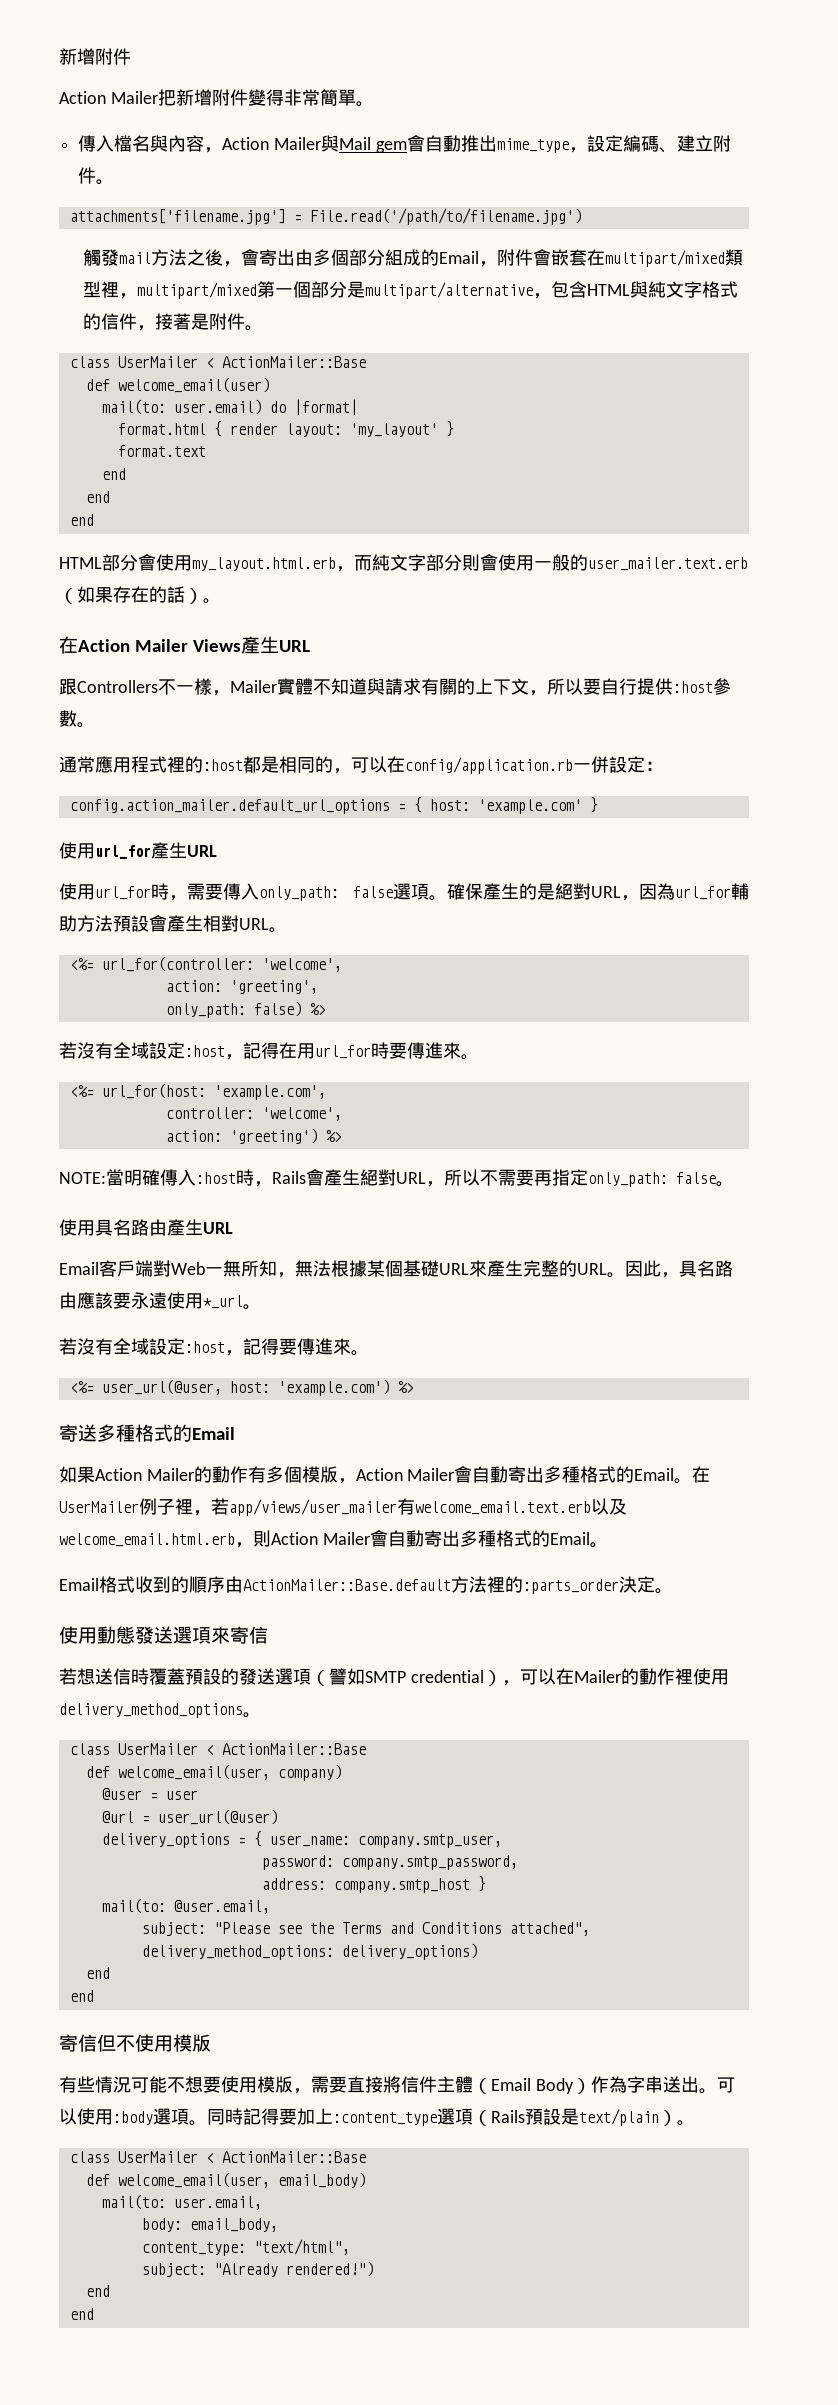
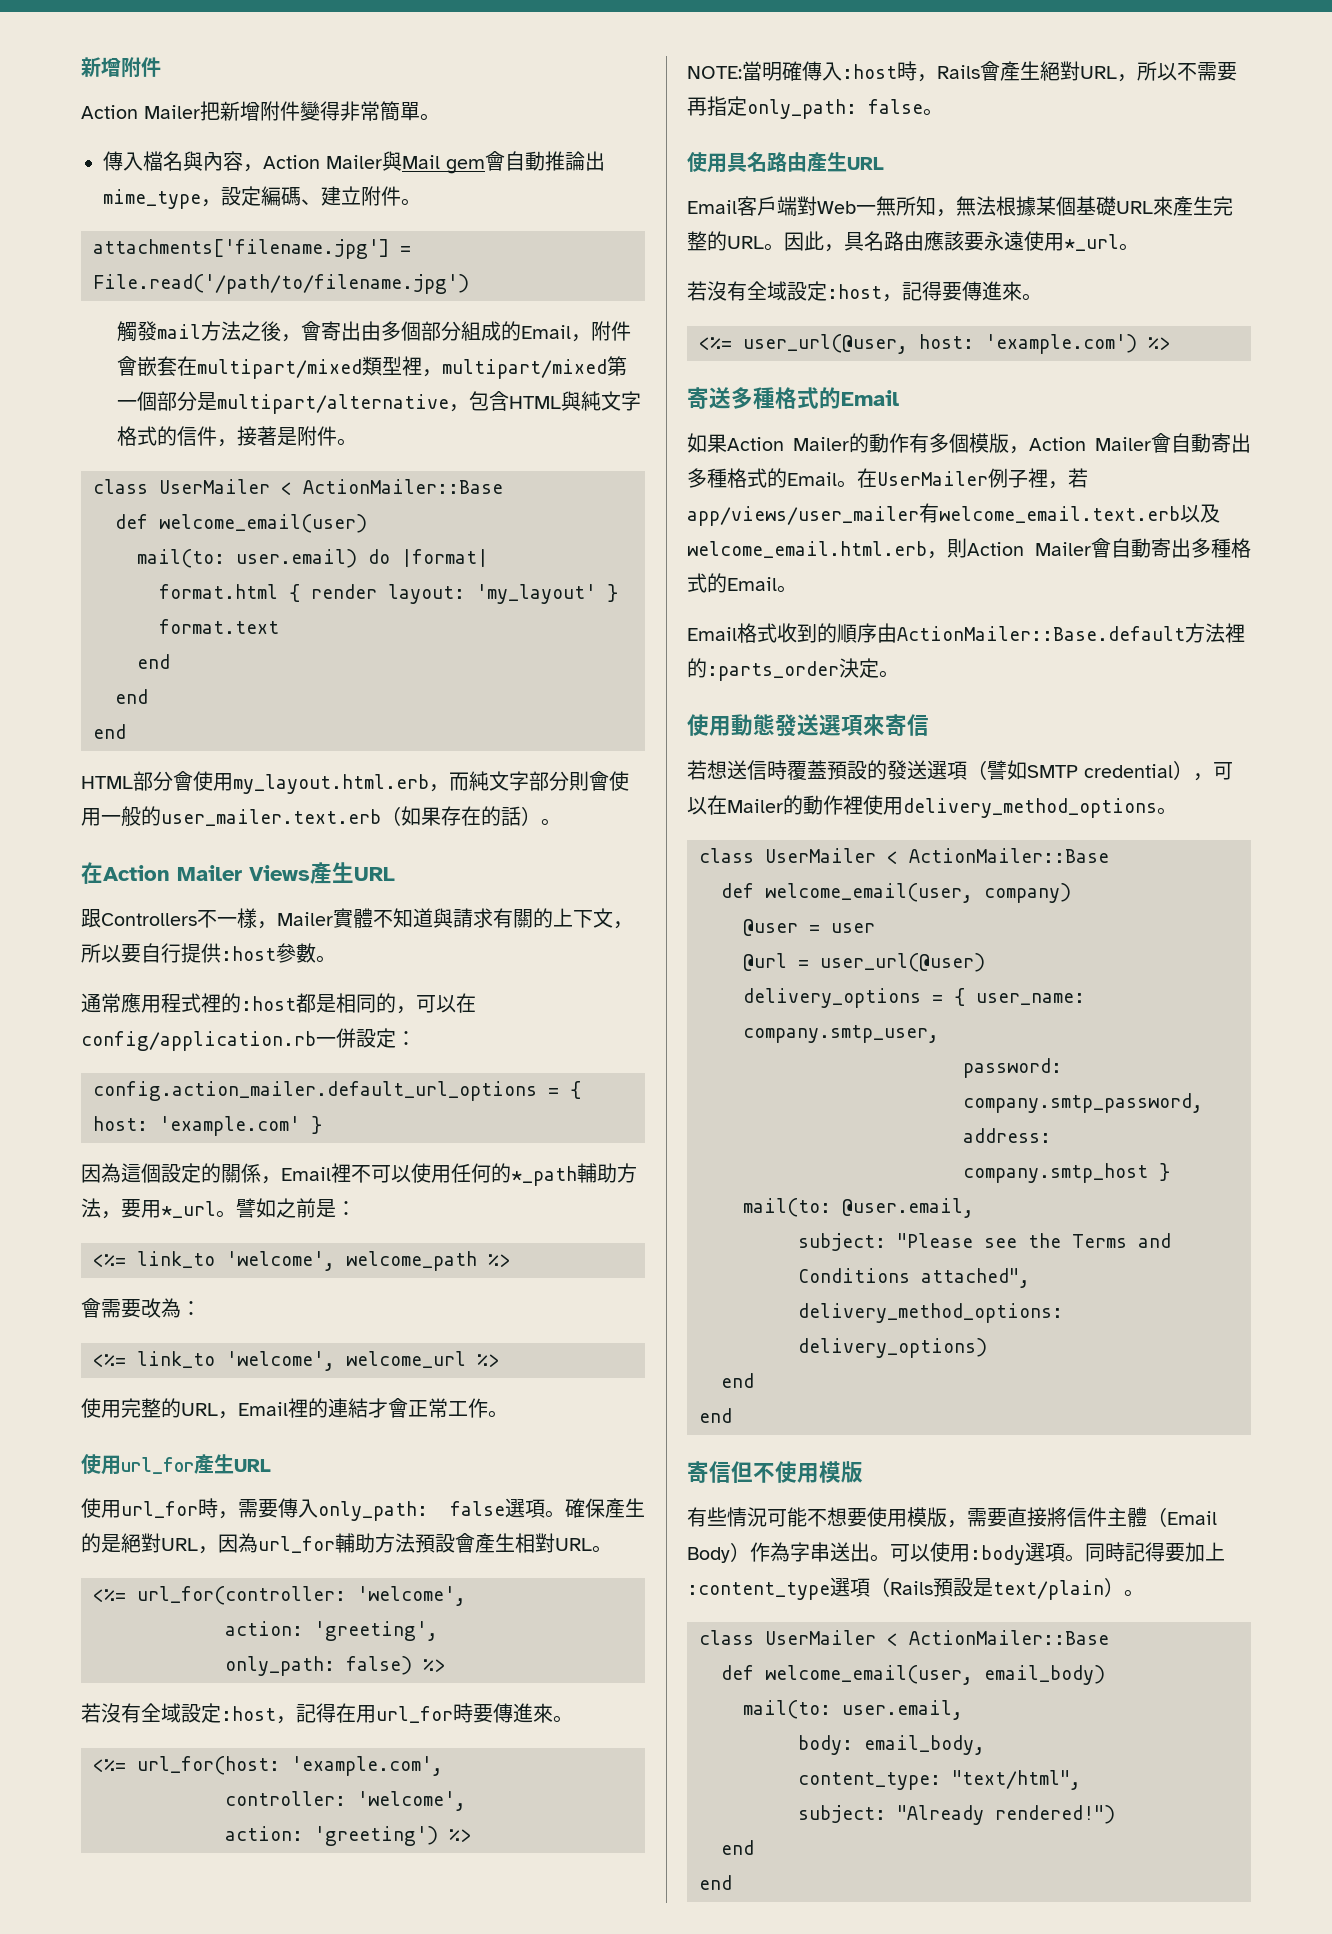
(479, 143) none -> [565,151,585,171] 論
(598, 805) none -> [81,1163,637,1186] [81,1198,356,1219] [93,1251,510,1271] [81,1298,201,1318] [93,1351,499,1371] [81,1398,508,1419] // 因為這個設定的關係，Email裡不可以使用任何的*_path輔助方法，要用*_url。譬如之前是： // <%= link_to 'welcome', welcome_path %> // 會需要改為： // <%= link_to 'welcome', welcome_url %> // 使用完整的URL，Email裡的連結才會正常工作。

